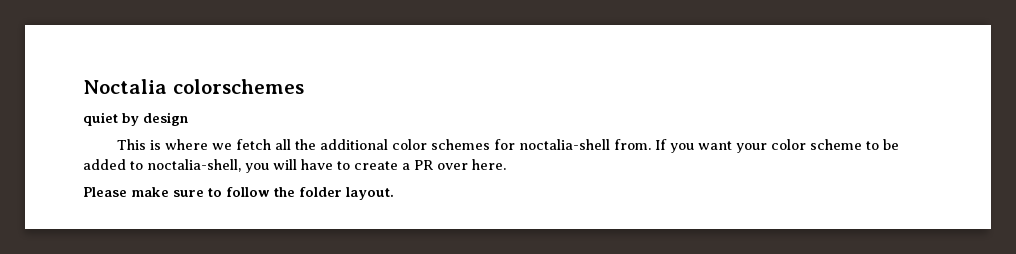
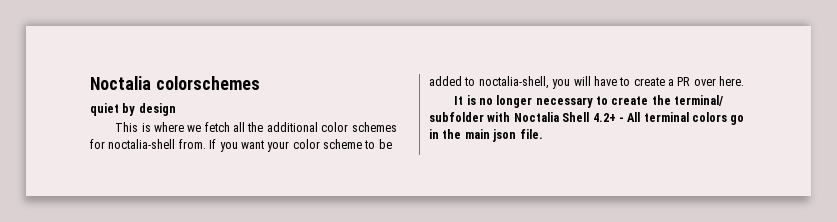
[83,187,394,200] Please make sure to follow the folder layout. -> [454,95,724,108] [429,112,745,125] [429,129,543,142] It is no longer necessary to create the terminal/ subfolder with Noctalia Shell 4.2+ - All terminal colors go in the main json file.

